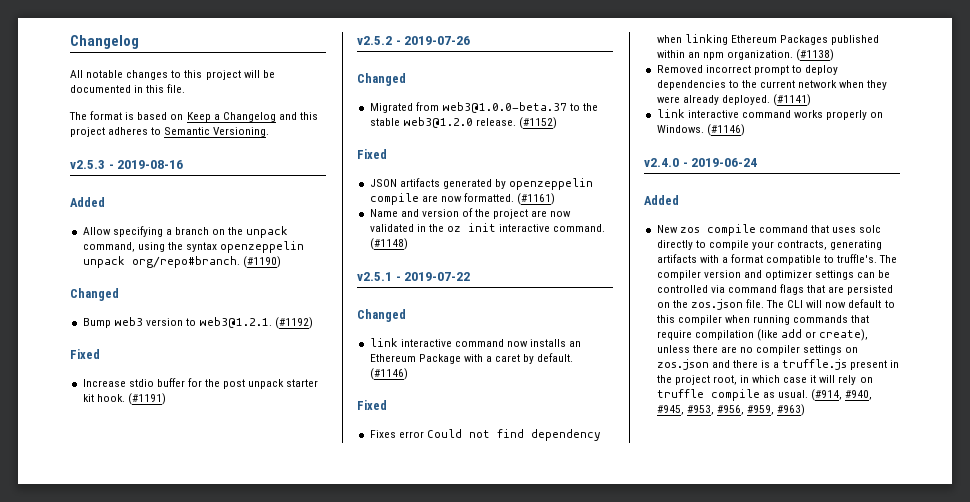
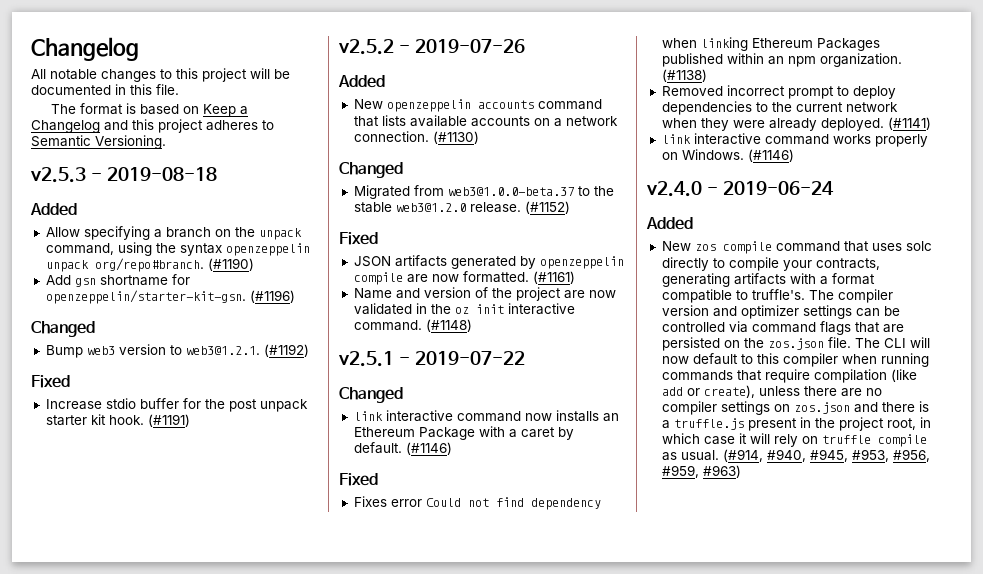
[117,160,184,169] 2019-08-16 -> [106,167,217,181] 2019-08-18
(281, 262) none -> [45,274,190,287] [45,290,295,304] // Add gsn shortname for openzeppelin/starter-kit-gsn. (#1196)
(471, 40) none -> [338,75,385,88] [353,99,602,112] [353,115,618,127] [353,131,479,144] // Added // New openzeppelin accounts command that lists available accounts on a network connection. (#1130)

